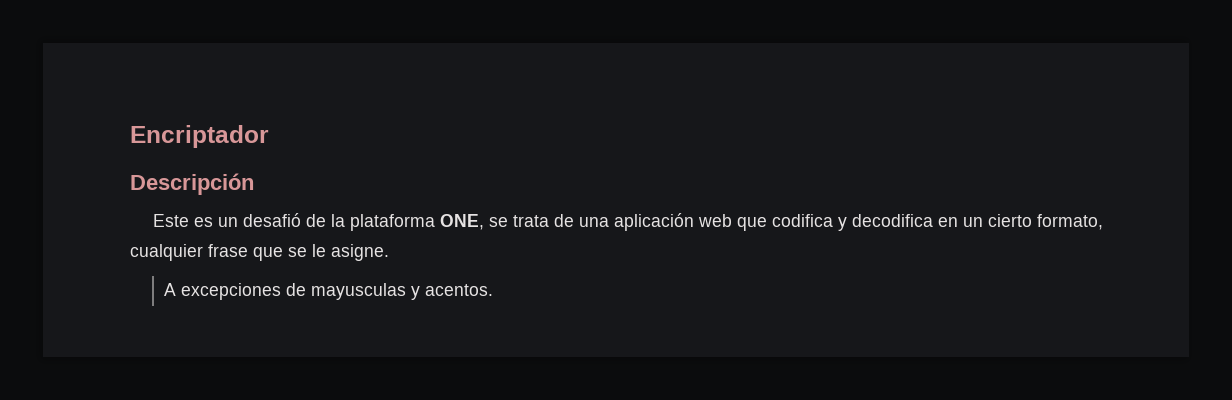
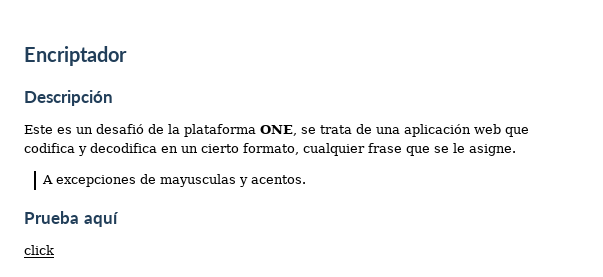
(493, 290) none -> [24,211,119,227] [24,245,54,255] // Prueba aquí // click

